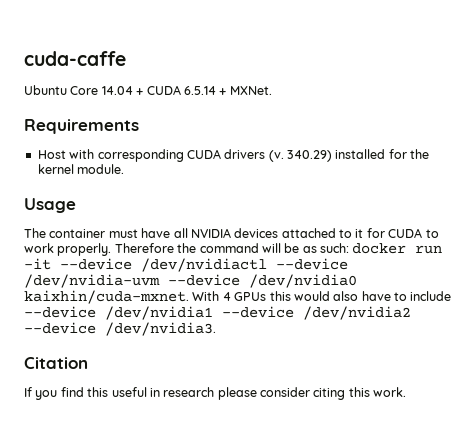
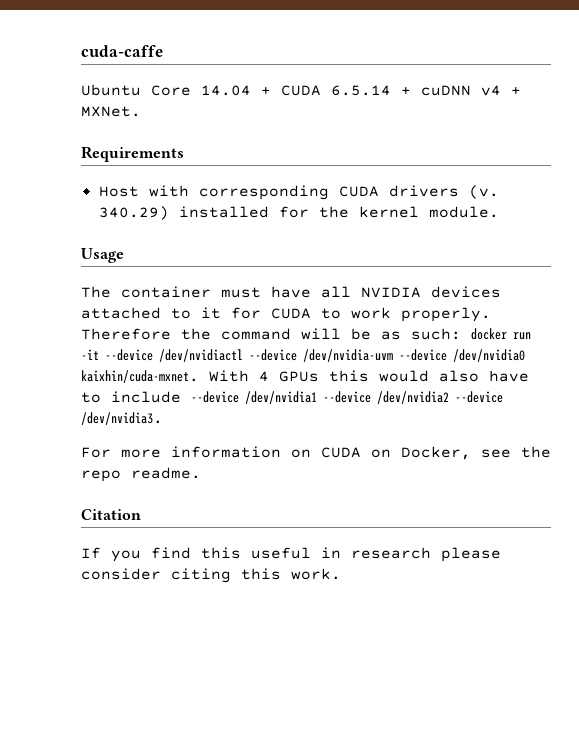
(227, 91) none -> [421,85,521,96] cuDNN v4 +
(216, 329) none -> [81,446,551,460] [81,467,201,482] // For more information on CUDA on Docker, see the repo readme.

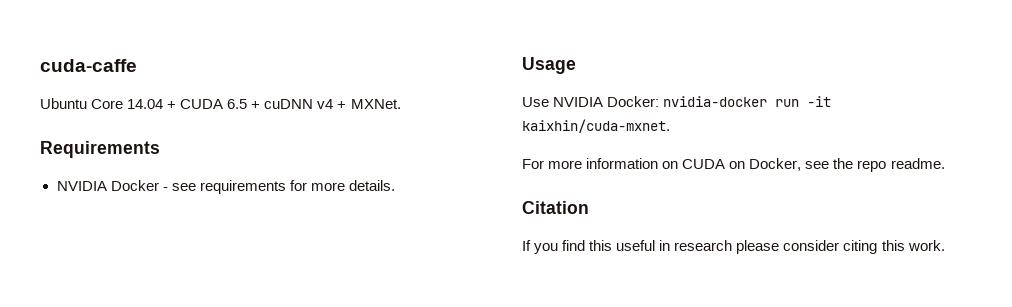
[331,85,391,96] 6.5.14 -> [227,99,248,109] 6.5
[98,185,499,200] [98,206,499,220] [81,248,124,263] [81,286,501,298] [81,307,491,322] [81,328,531,340] [81,349,525,362] [81,370,529,383] [81,391,503,404] [81,412,163,425] Host with corresponding CUDA drivers (v. 340.29) installed for the kernel module. // Usage // The container must have all NVIDIA devices attached to it for CUDA to work properly. Therefore the command will be as such: docker run -it --device /dev/nvidiactl --device /dev/nvidia-uvm --device /dev/nvidia0 kaixhin/cuda-mxnet. With 4 GPUs this would also have to include --device /dev/nvidia1 --device /dev/nvidia2 --device /dev/nvidia3. -> [56,180,395,194] [522,57,576,74] [522,96,832,107] [522,119,670,133] NVIDIA Docker - see requirements for more details. // Usage // Use NVIDIA Docker: nvidia-docker run -it kaixhin/cuda-mxnet.

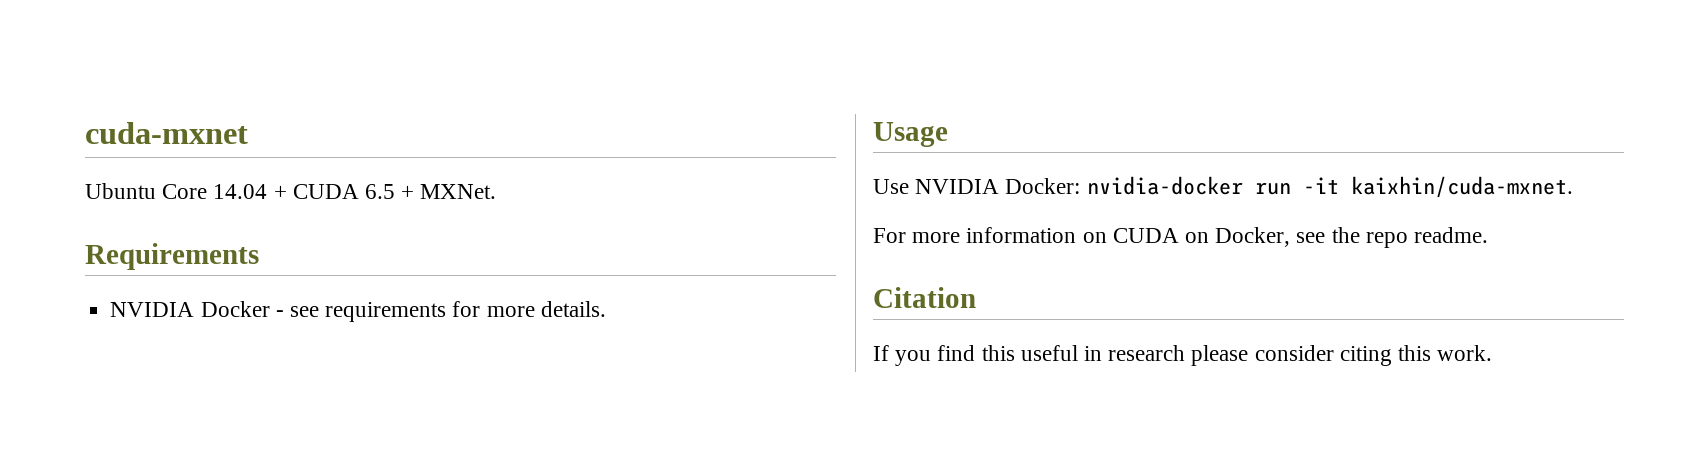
[40,59,137,72] cuda-caffe -> [85,122,248,144] cuda-mxnet
[264,99,347,109] cuDNN v4 + -> (415, 192) none

